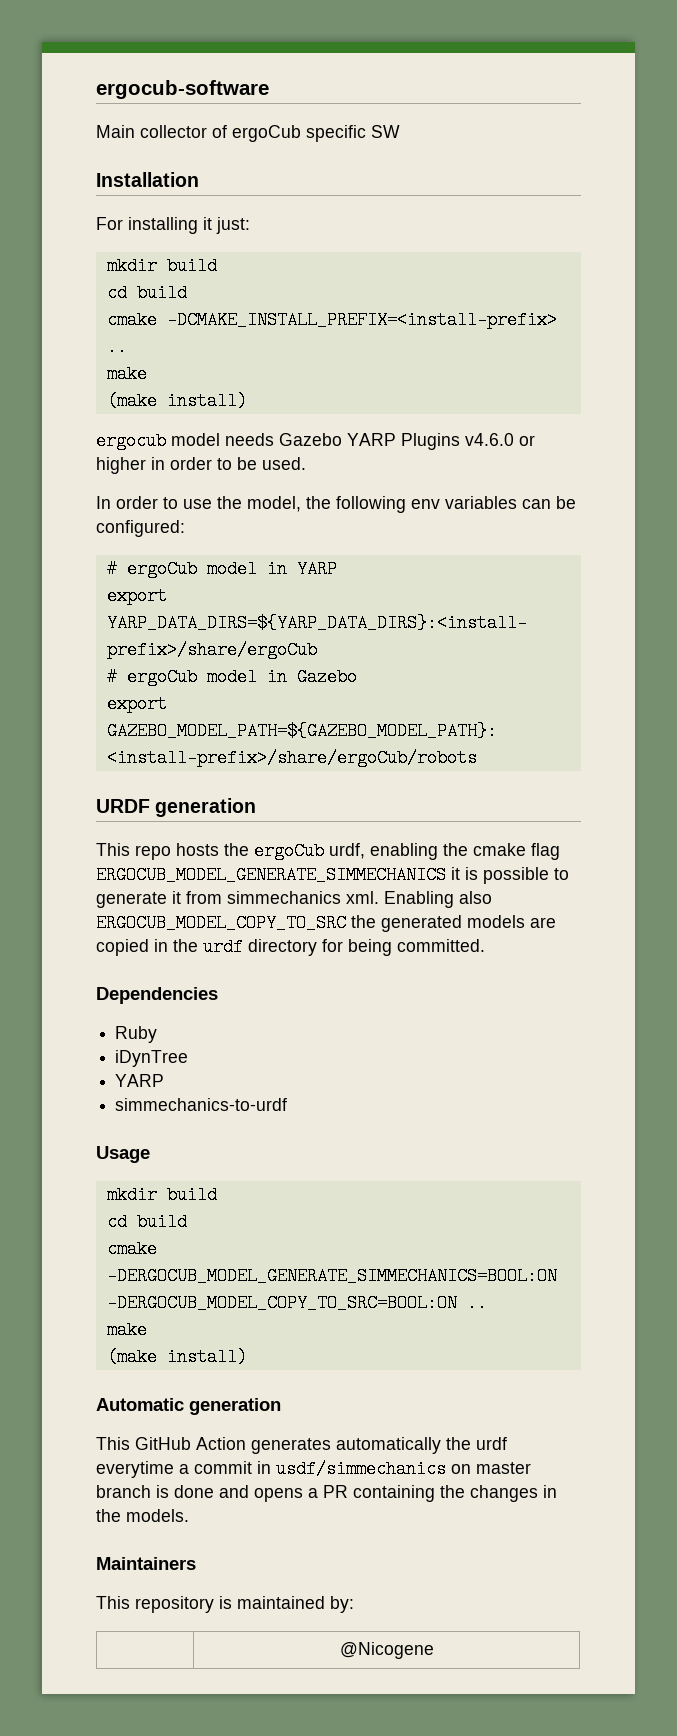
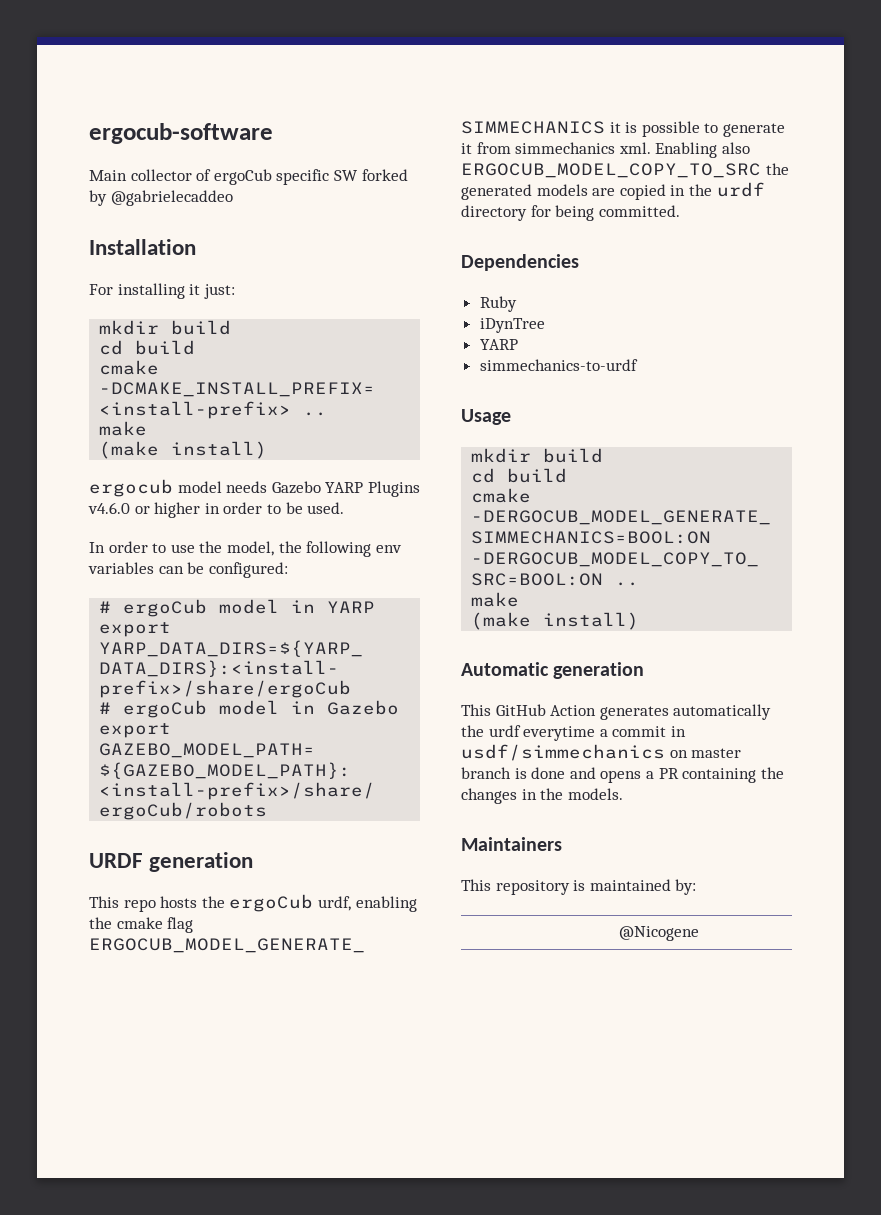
(400, 131) none -> [361,169,408,181] [89,190,233,206] forked by @gabrielecaddeo

